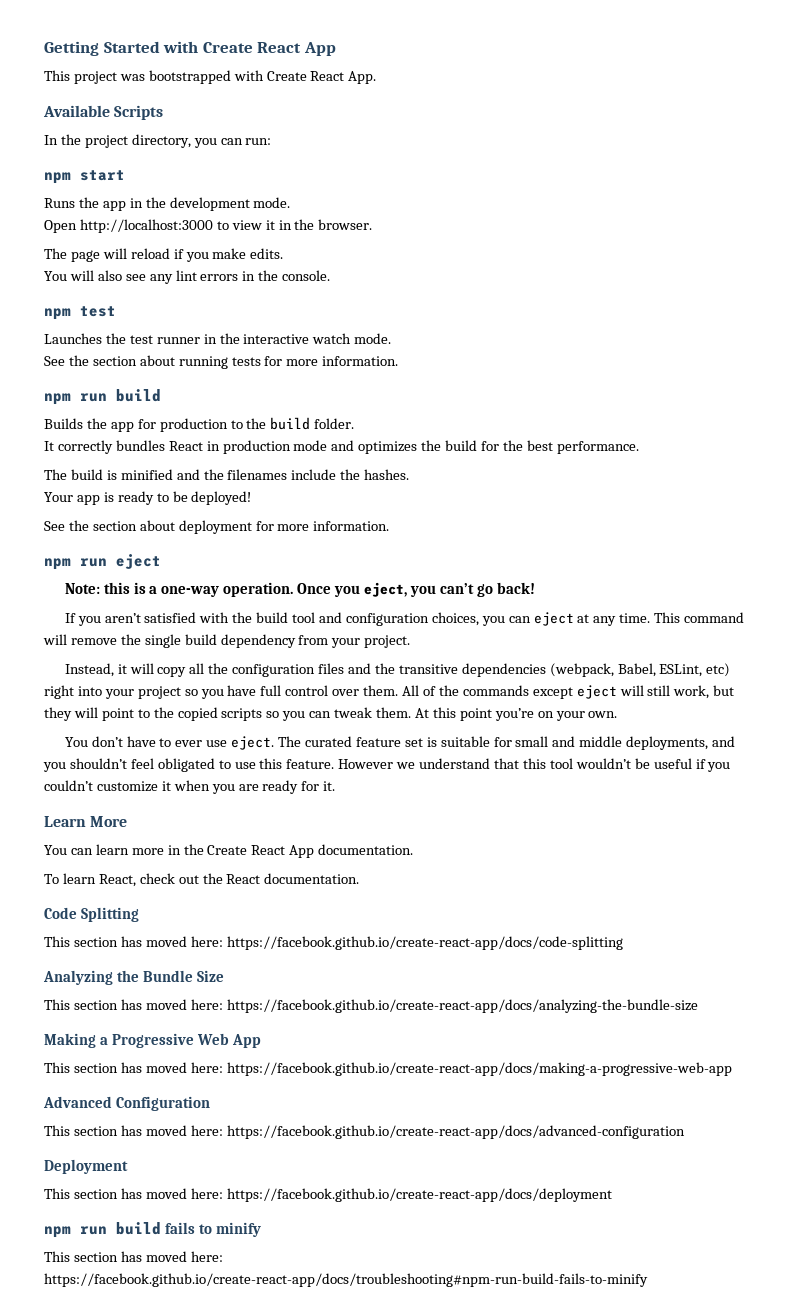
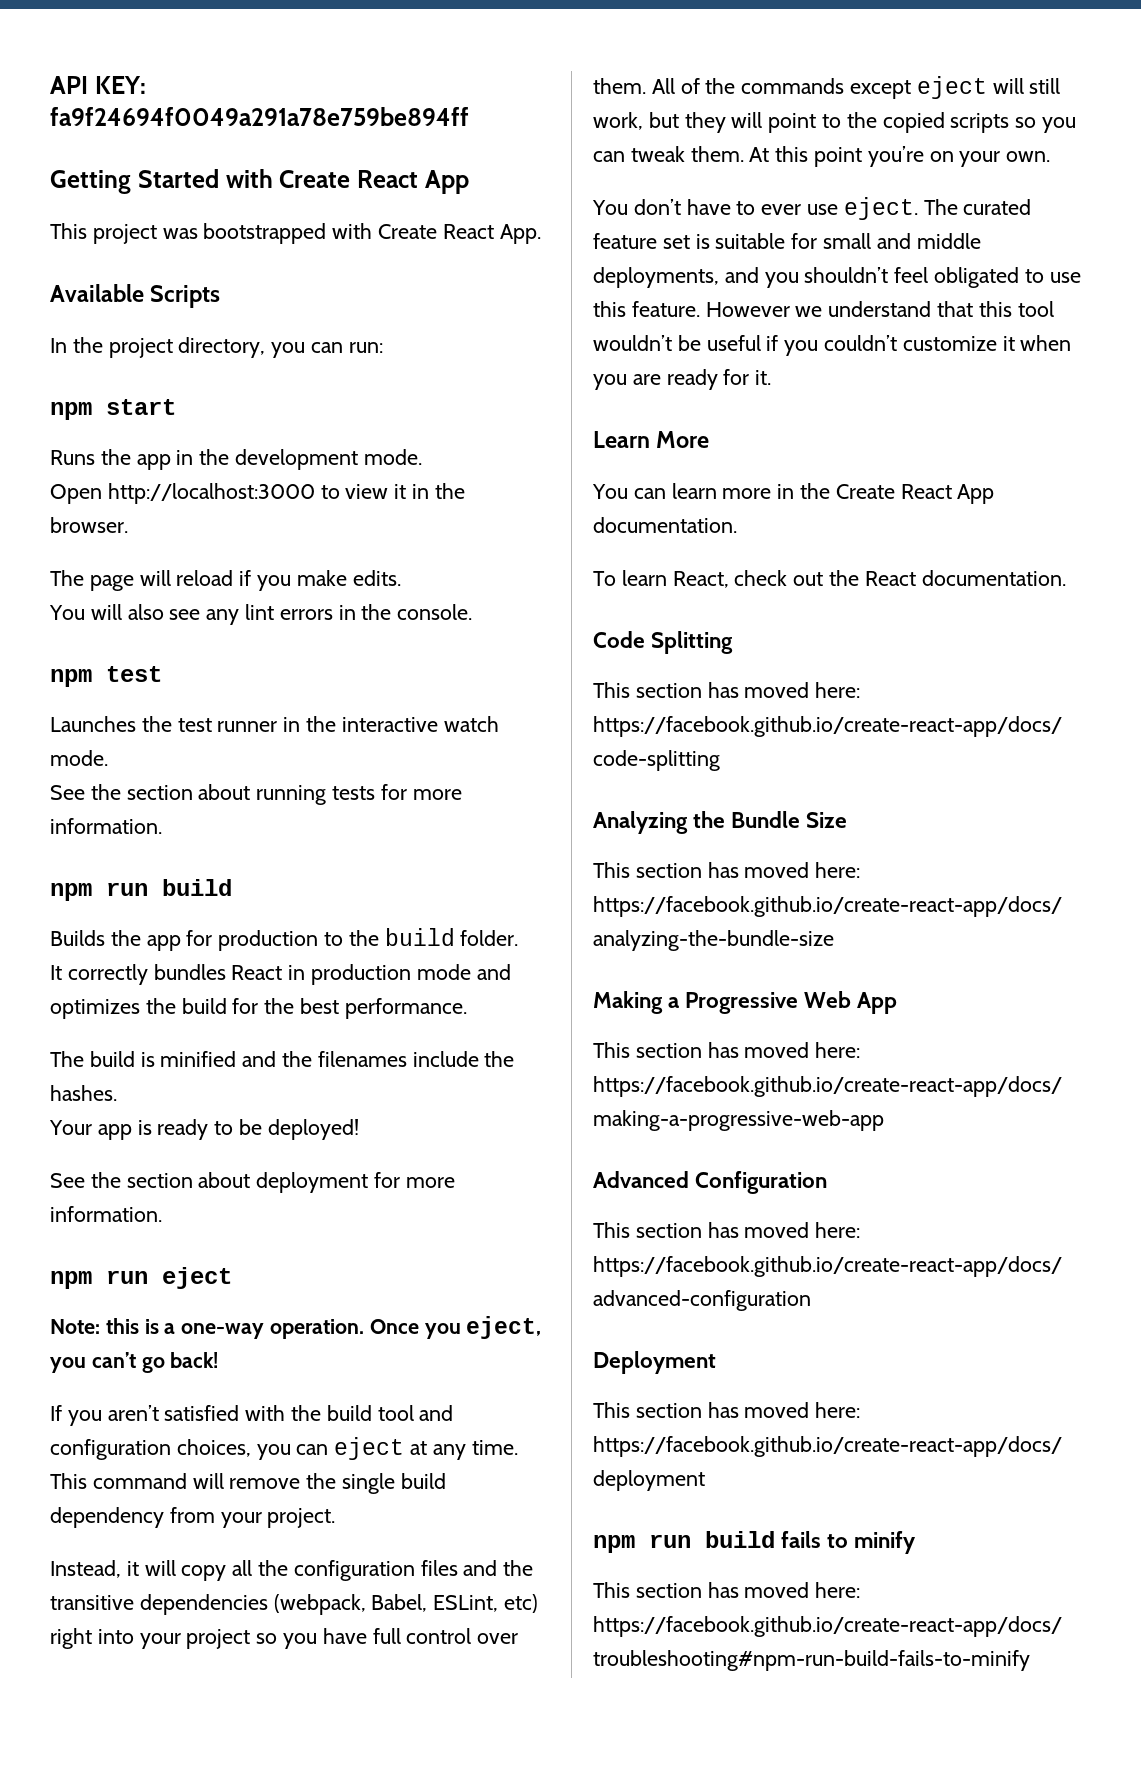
(44, 48) none -> [50,76,146,94] [50,107,469,126] API KEY: fa9f24694f0049a291a78e759be894ff //

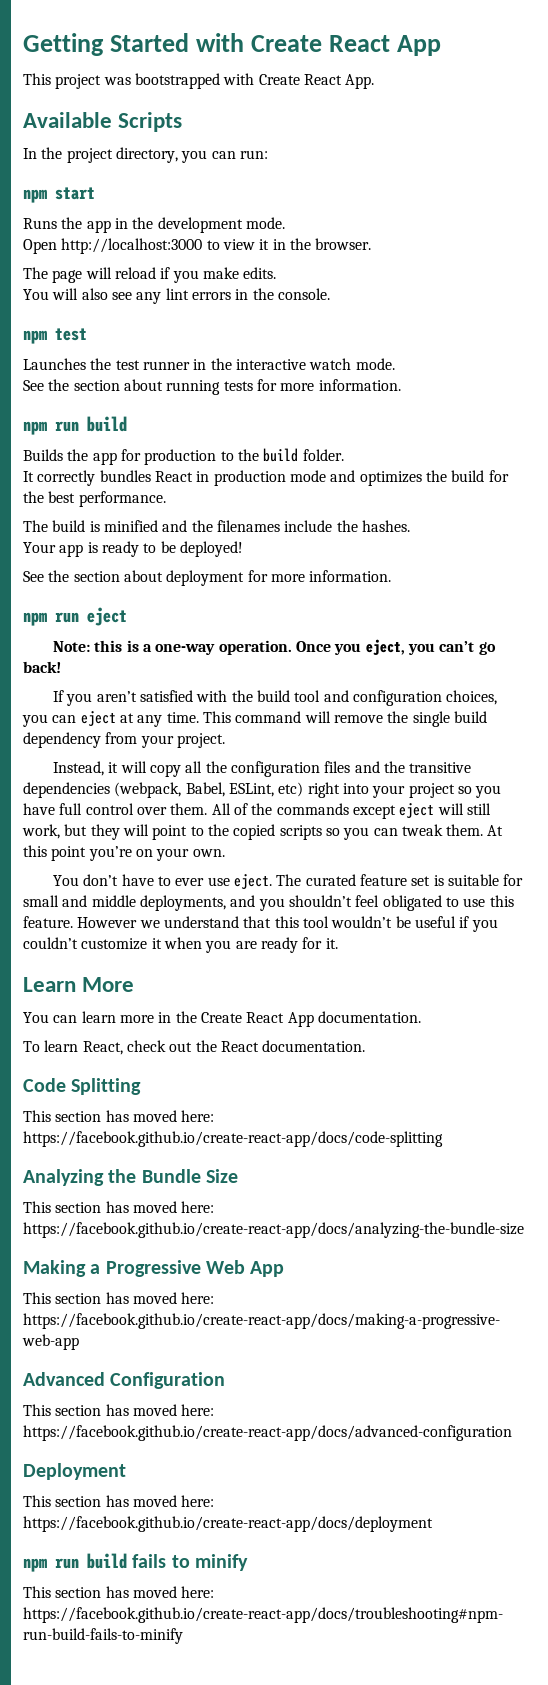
[50,76,146,94] [50,107,469,126] API KEY: fa9f24694f0049a291a78e759be894ff // -> (23, 44) none

